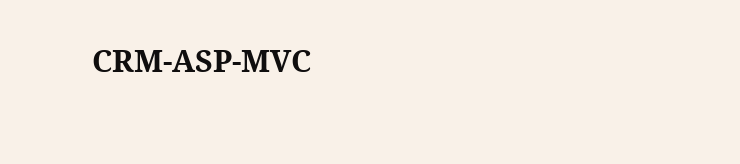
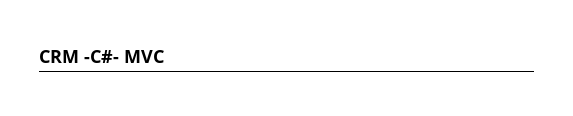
[92,50,311,72] CRM-ASP-MVC -> [39,50,164,63] CRM -C#- MVC

